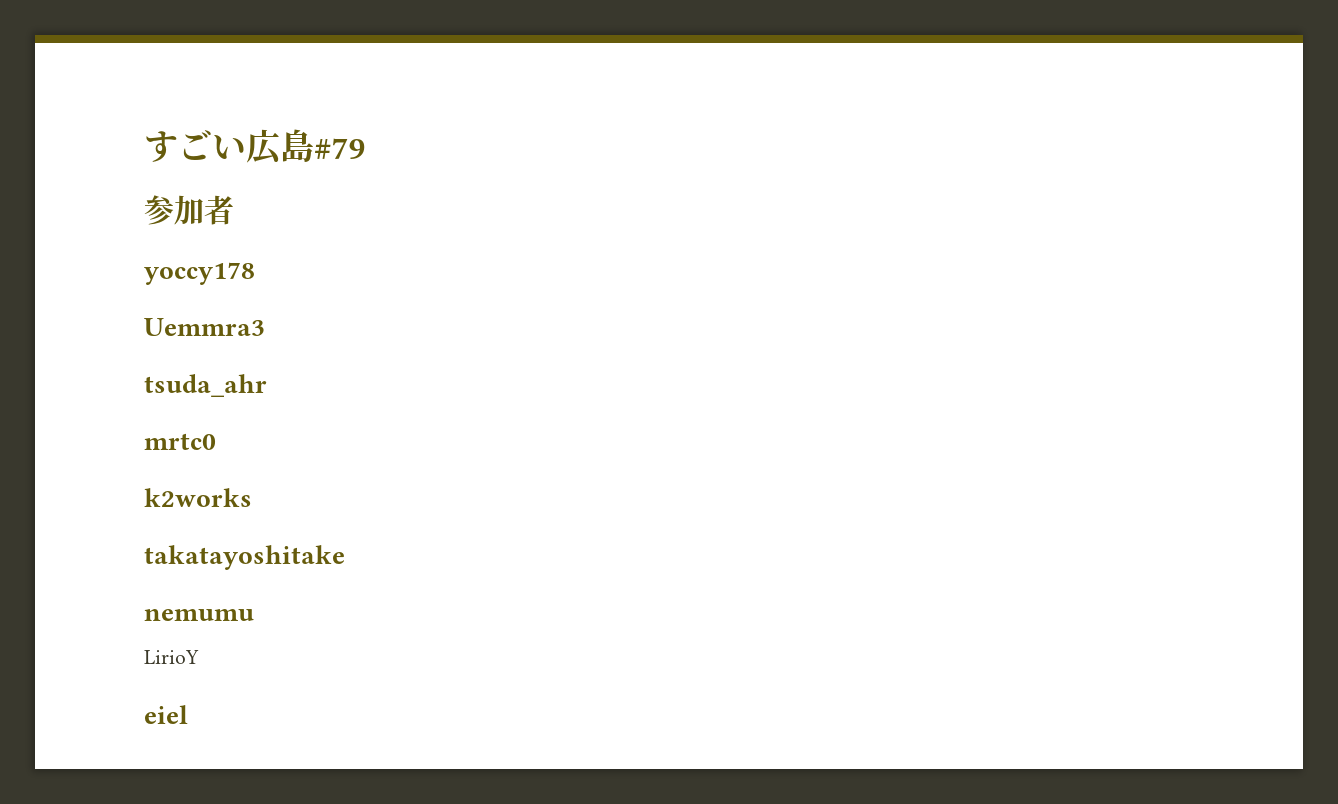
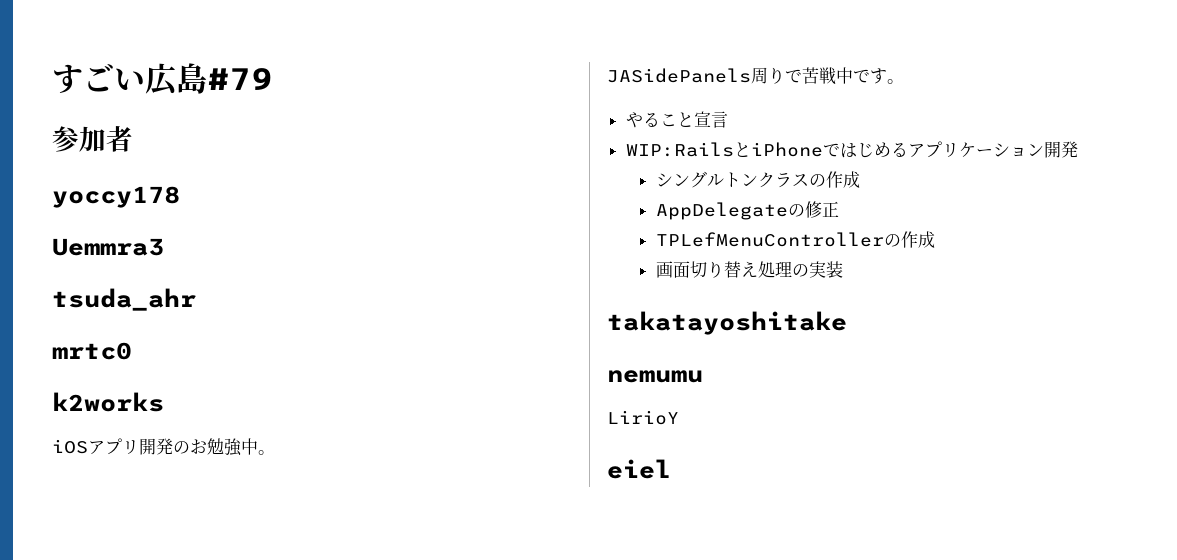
(252, 497) none -> [52,438,275,456] [607,67,904,85] [625,111,728,128] [625,141,1078,158] [655,171,860,188] [655,201,839,220] [655,231,935,248] [655,261,843,278] // iOSアプリ開発のお勉強中。 // JASidePanels周りで苦戦中です。 // やること宣言 // WIP:RailsとiPhoneではじめるアプリケーション開発 // シングルトンクラスの作成 // AppDelegateの修正 // TPLefMenuControllerの作成 // 画面切り替え処理の実装

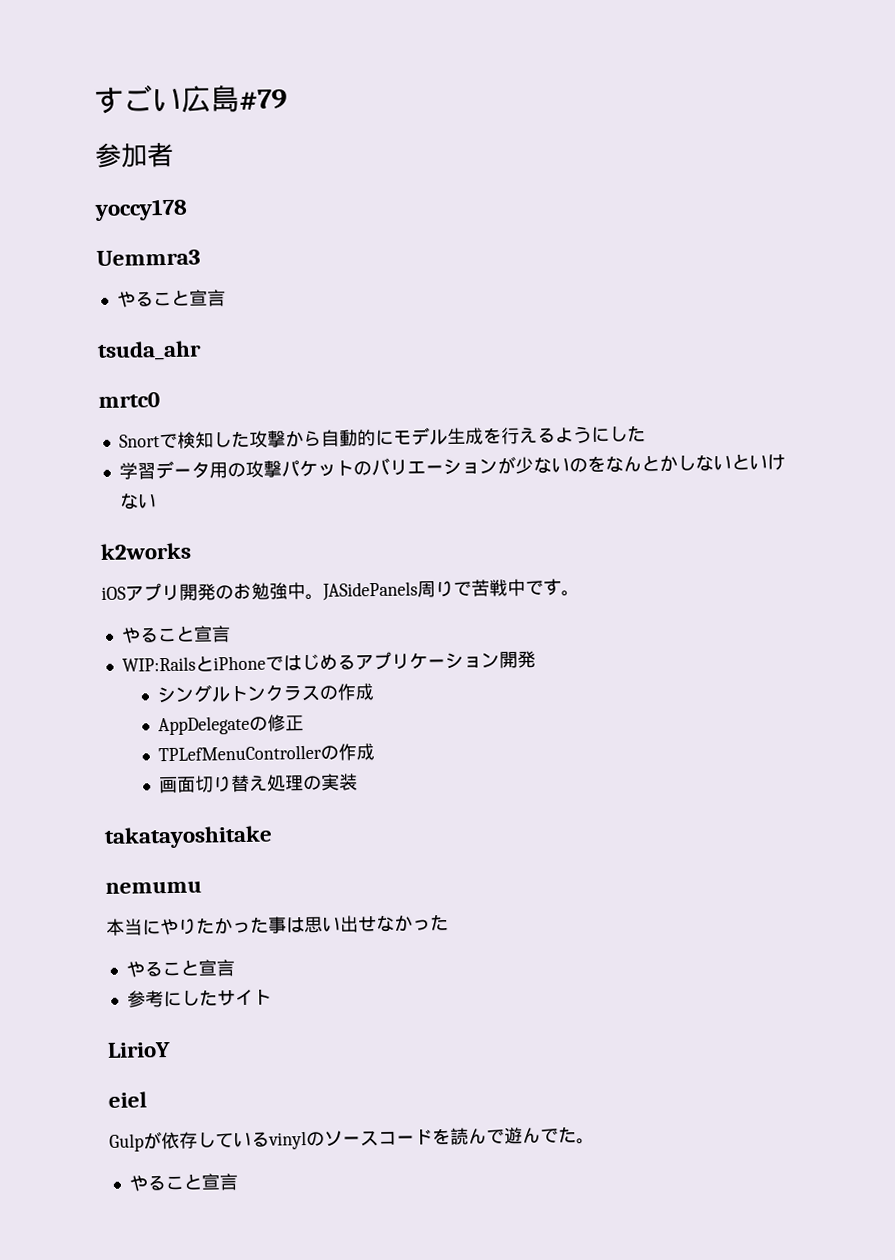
(164, 247) none -> [116,289,226,308] // やること宣言
(132, 351) none -> [118,425,646,449] [118,453,786,480] [119,492,157,510] // Snortで検知した攻撃から自動的にモデル生成を行えるようにした // 学習データ用の攻撃パケットのバリエーションが少ないのをなんとかしないといけない
(275, 452) // -> (324, 597) none
[607,410,679,425] [607,459,671,479] LirioY // eiel -> [106,914,449,936] [125,959,235,978] [126,988,272,1008] [107,1042,171,1058] [108,1091,147,1108] [109,1126,595,1152] [128,1173,238,1192] 本当にやりたかった事は思い出せなかった // やること宣言 // 参考にしたサイト // LirioY // eiel // Gulpが依存しているvinylのソースコードを読んで遊んでた。 // やること宣言

